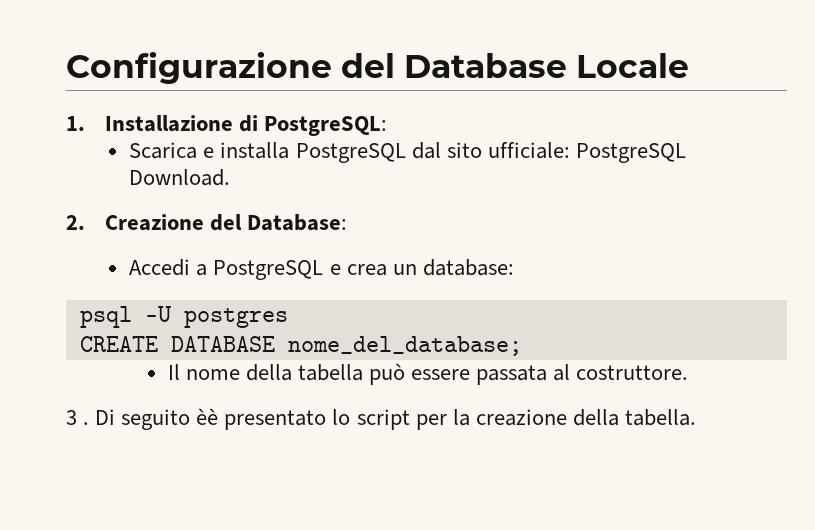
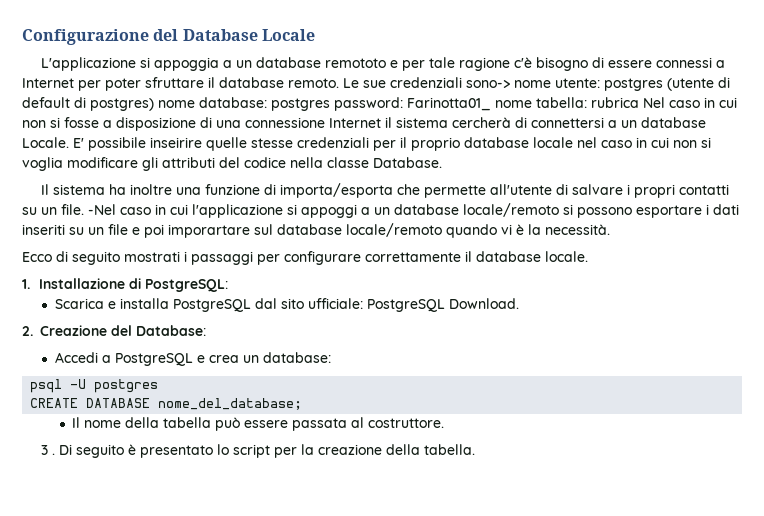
(689, 65) none -> [40,57,725,71] [22,77,730,91] [22,97,737,111] [22,117,706,131] [22,137,711,151] [22,157,442,171] [40,183,729,198] [22,203,739,218] [22,223,610,238] [22,251,588,265] // L'applicazione si appoggia a un database remototo e per tale ragione c'è bisogno di essere connessi a Internet per poter sfruttare il database remoto. Le sue credenziali sono-> nome utente: postgres (utente di default di postgres) nome database: postgres password: Farinotta01_ nome tabella: rubrica Nel caso in cui non si fosse a disposizione di una connessione Internet il sistema cercherà di connettersi a un database Locale. E' possibile inseirire quelle stesse credenziali per il proprio database locale nel caso in cui non si voglia modificare gli attributi del codice nella classe Database. // Il sistema ha inoltre una funzione di importa/esporta che permette all'utente di salvare i propri contatti su un file. -Nel caso in cui l'applicazione si appoggi a un database locale/remoto si possono esportare i dati inseriti su un file e poi imporartare sul database locale/remoto quando vi è la necessità. // Ecco di seguito mostrati i passaggi per configurare correttamente il database locale.
[196,408,219,425] èè -> [127,444,136,455] è

